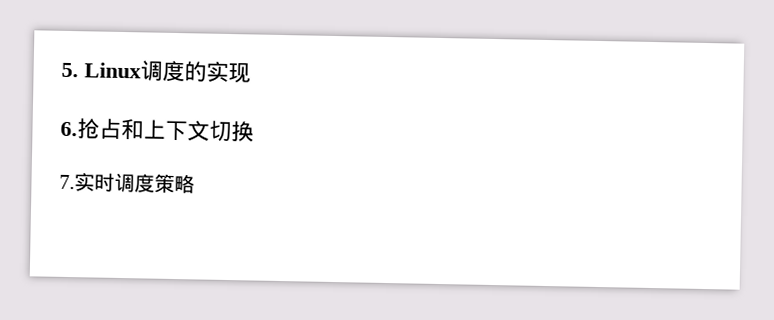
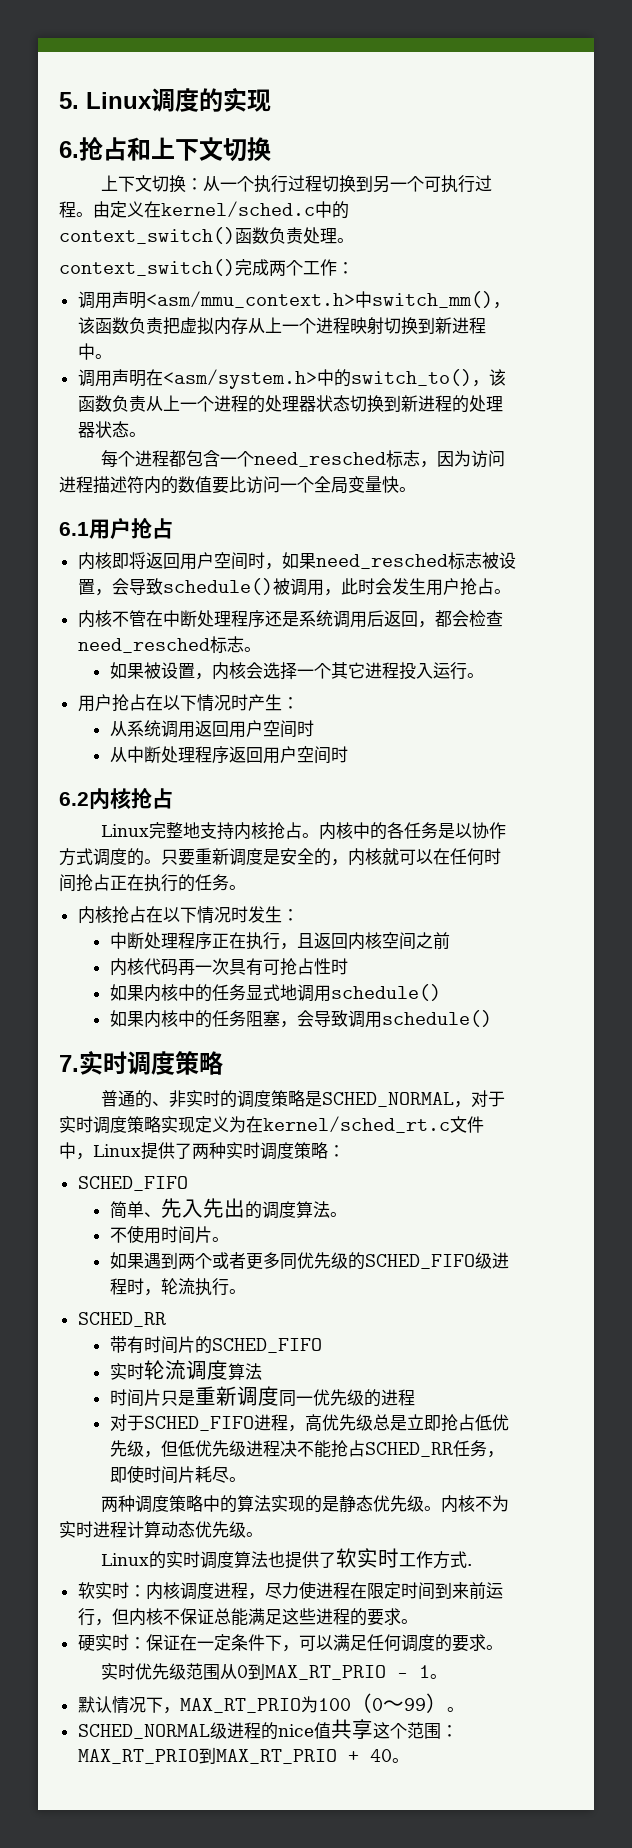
[59,172,195,194] 7.实时调度策略 -> [100,175,492,193] [59,201,349,219] [59,227,354,244] [59,259,354,276] [77,291,510,309] [77,317,486,335] [77,343,112,360] [77,369,506,389] [77,395,503,413] [77,421,146,438] [100,450,505,468] [59,476,416,494] [59,517,173,540] [77,552,516,570] [77,578,511,596] [77,610,503,628] [77,636,261,654] [109,662,484,680] [77,694,299,712] [109,720,314,738] [109,746,348,764] [59,787,173,810] [100,822,506,840] [59,848,501,866] [59,874,246,892] [77,906,299,924] [109,932,450,950] [109,958,348,976] [109,984,441,1002] [109,1010,492,1028] [59,1051,223,1075] [100,1090,505,1108] [59,1116,484,1134] [59,1142,345,1160] [77,1176,188,1191] [109,1198,347,1219] [109,1225,229,1244] [109,1252,509,1270] [109,1278,246,1296] [77,1312,166,1327] [109,1336,322,1354] [109,1360,262,1380] [109,1386,415,1407] [109,1414,509,1432] [109,1440,504,1458] [109,1465,246,1484] [100,1495,509,1513] [59,1521,263,1538] [100,1548,472,1569] [77,1581,503,1600] [77,1608,418,1626] [77,1634,503,1652] [100,1663,447,1680] [77,1693,464,1714] [77,1719,458,1740] [77,1747,409,1764] 上下文切换：从一个执行过程切换到另一个可执行过程。由定义在kernel/sched.c中的context_switch()函数负责处理。 // context_switch()完成两个工作： // 调用声明<asm/mmu_context.h>中switch_mm()，该函数负责把虚拟内存从上一个进程映射切换到新进程中。 // 调用声明在<asm/system.h>中的switch_to()，该函数负责从上一个进程的处理器状态切换到新进程的处理器状态。 // 每个进程都包含一个need_resched标志，因为访问进程描述符内的数值要比访问一个全局变量快。 // 6.1用户抢占 // 内核即将返回用户空间时，如果need_resched标志被设置，会导致schedule()被调用，此时会发生用户抢占。 // 内核不管在中断处理程序还是系统调用后返回，都会检查need_resched标志。 // 如果被设置，内核会选择一个其它进程投入运行。 // 用户抢占在以下情况时产生： // 从系统调用返回用户空间时 // 从中断处理程序返回用户空间时 // 6.2内核抢占 // Linux完整地支持内核抢占。内核中的各任务是以协作方式调度的。只要重新调度是安全的，内核就可以在任何时间抢占正在执行的任务。 // 内核抢占在以下情况时发生： // 中断处理程序正在执行，且返回内核空间之前 // 内核代码再一次具有可抢占性时 // 如果内核中的任务显式地调用schedule() // 如果内核中的任务阻塞，会导致调用schedule() // 7.实时调度策略 // 普通的、非实时的调度策略是SCHED_NORMAL，对于实时调度策略实现定义为在kernel/sched_rt.c文件中，Linux提供了两种实时调度策略： // SCHED_FIFO // 简单、先入先出的调度算法。 // 不使用时间片。 // 如果遇到两个或者更多同优先级的SCHED_FIFO级进程时，轮流执行。 // SCHED_RR // 带有时间片的SCHED_FIFO // 实时轮流调度算法 // 时间片只是重新调度同一优先级的进程 // 对于SCHED_FIFO进程，高优先级总是立即抢占低优先级，但低优先级进程决不能抢占SCHED_RR任务，即使时间片耗尽。 // 两种调度策略中的算法实现的是静态优先级。内核不为实时进程计算动态优先级。 // Linux的实时调度算法也提供了软实时工作方式. // 软实时：内核调度进程，尽力使进程在限定时间到来前运行，但内核不保证总能满足这些进程的要求。 // 硬实时：保证在一定条件下，可以满足任何调度的要求。 // 实时优先级范围从0到MAX_RT_PRIO - 1。 // 默认情况下，MAX_RT_PRIO为100（0～99）。 // SCHED_NORMAL级进程的nice值共享这个范围：MAX_RT_PRIO到MAX_RT_PRIO + 40。

